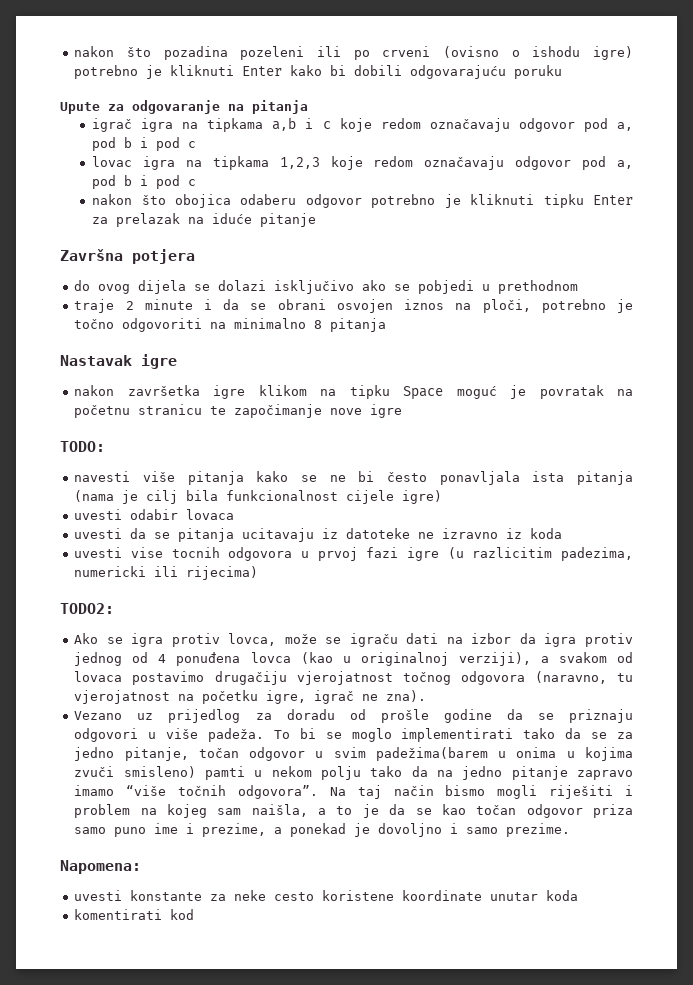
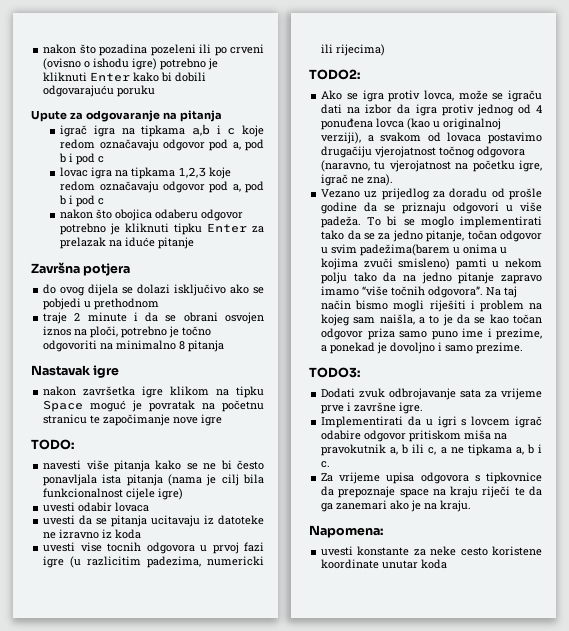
(571, 830) none -> [309,367,360,378] [321,388,542,400] [321,402,424,414] [321,416,542,428] [321,430,508,442] [321,444,542,456] [321,461,331,468] [321,472,542,484] [321,486,542,498] [321,500,472,512] // TODO3: // Dodati zvuk odbrojavanje sata za vrijeme prve i završne igre. // Implementirati da u igri s lovcem igrač odabire odgovor pritiskom miša na pravokutnik a, b ili c, a ne tipkama a, b i c. // Za vrijeme upisa odgovora s tipkovnice da prepoznaje space na kraju riječi te da ga zanemari ako je na kraju.
[74,909,195,920] // komentirati kod -> (448, 564) none

